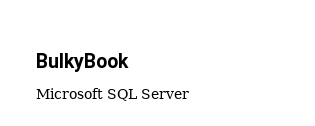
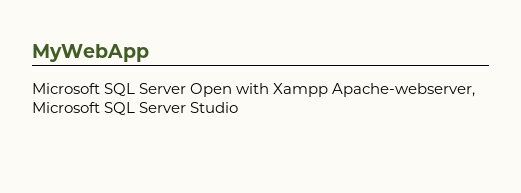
[36,53,129,72] [36,88,189,101] BulkyBook // Microsoft SQL Server -> [32,44,149,62] [32,83,476,97] [32,102,239,115] MyWebApp // Microsoft SQL Server Open with Xampp Apache-webserver, Microsoft SQL Server Studio

